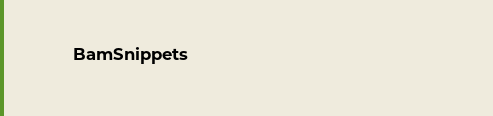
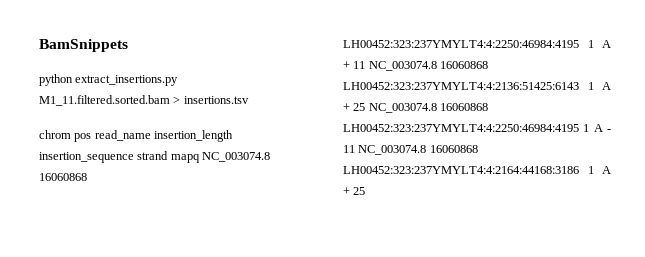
(188, 55) none -> [39,74,179,86] [39,95,249,106] [39,130,234,142] [39,151,271,163] [39,173,87,181] [343,40,611,48] [343,61,489,71] [343,82,611,90] [343,103,489,113] [343,124,611,132] [343,145,478,155] [343,166,611,174] [343,187,366,195] // python extract_insertions.py M1_11.filtered.sorted.bam > insertions.tsv // chrom pos read_name insertion_length insertion_sequence strand mapq NC_003074.8 16060868 LH00452:323:237YMYLT4:4:2250:46984:4195 1 A + 11 NC_003074.8 16060868 LH00452:323:237YMYLT4:4:2136:51425:6143 1 A + 25 NC_003074.8 16060868 LH00452:323:237YMYLT4:4:2250:46984:4195 1 A - 11 NC_003074.8 16060868 LH00452:323:237YMYLT4:4:2164:44168:3186 1 A + 25

